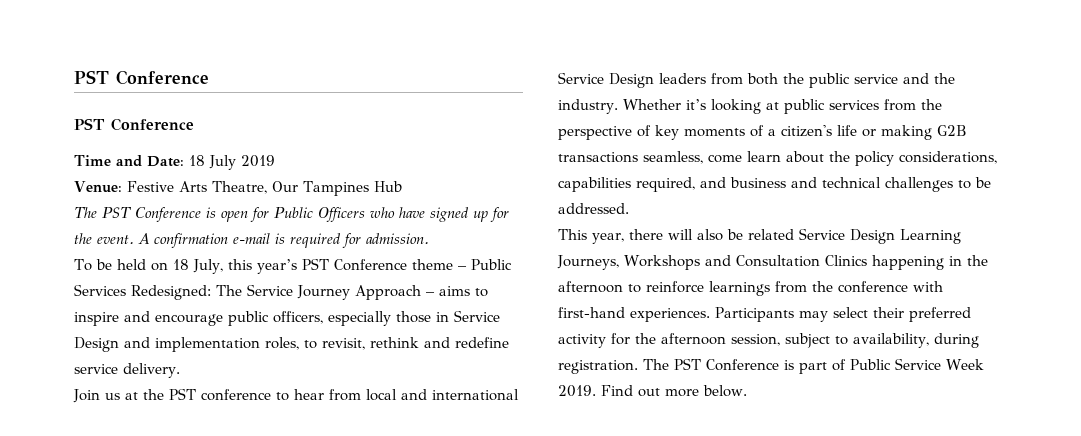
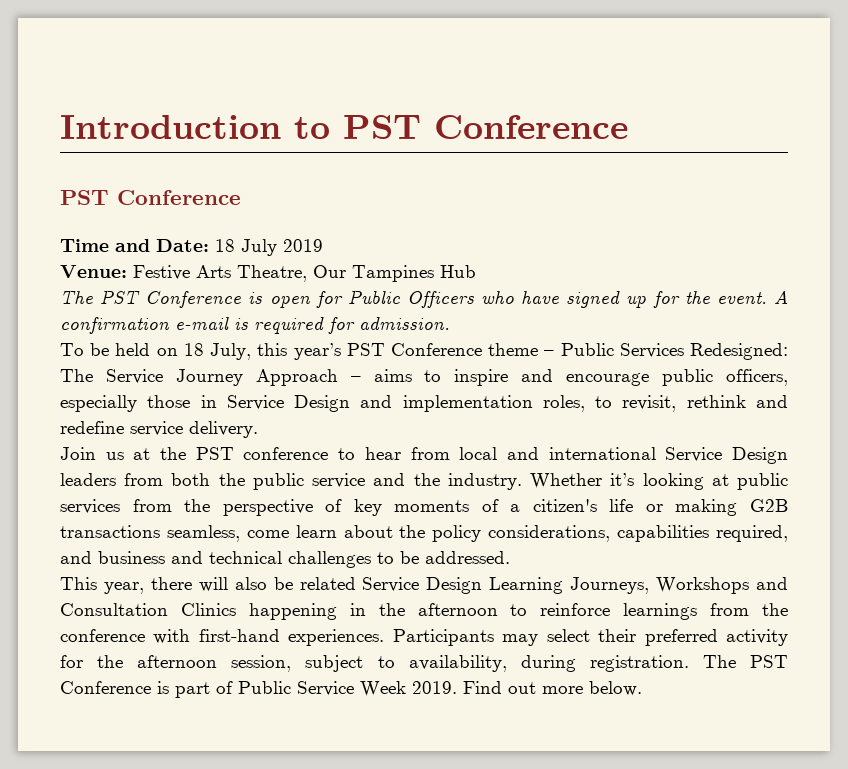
(74, 77) none -> [60,115,330,139] Introduction to

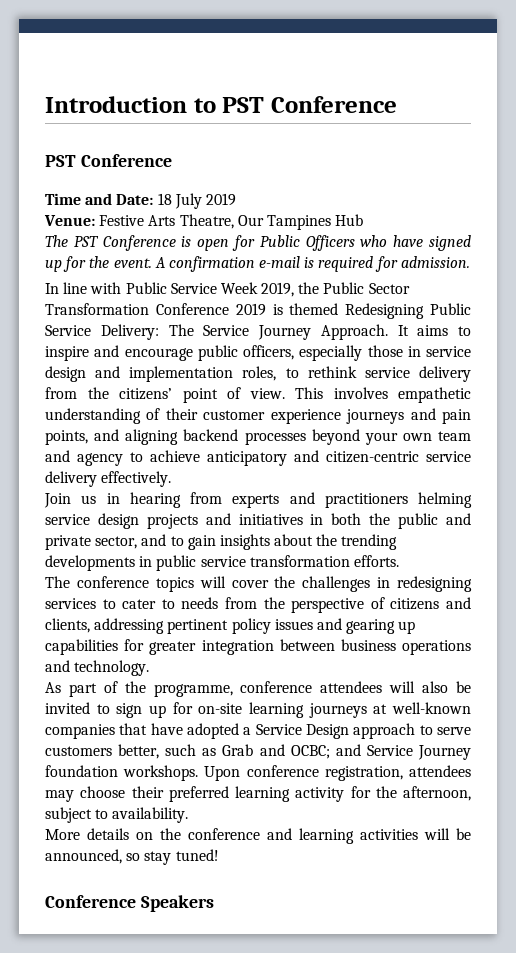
[60,343,788,360] To be held on 18 July, this year’s PST Conference theme – Public Services Redesigned: -> [45,282,410,297] [45,303,471,319] [45,324,159,340] In line with Public Service Week 2019, the Public Sector Transformation Conference 2019 is themed Redesigning Public Service Delivery:
[255,369,361,386] Approach – -> [320,324,409,340] Approach. It
[226,395,351,412] Service Design -> [426,346,471,357] [45,366,86,382] service design
[622,395,788,412] [60,421,258,438] [60,447,788,464] [60,473,789,490] [60,499,788,516] [60,525,789,542] [60,551,510,568] [60,577,788,594] [60,603,788,620] [60,629,590,646] revisit, rethink and redefine service delivery. // Join us at the PST conference to hear from local and international Service Design leaders from both the public service and the industry. Whether it’s looking at public services from the perspective of key moments of a citizen's life or making G2B transactions seamless, come learn about the policy considerations, capabilities required, and business and technical challenges to be addressed. // This year, there will also be related Service Design Learning Journeys, Workshops and Consultation Clinics happening in the afternoon to reinforce learnings from the conference with first-hand experiences. Participants may select -> [307,366,472,382] [45,387,471,403] [45,408,471,424] [45,429,471,445] [45,450,471,466] [45,471,172,487] [44,492,472,508] [45,513,472,529] [45,534,398,550] [45,555,399,571] [45,576,472,592] [45,597,471,613] [45,618,416,634] [45,639,471,655] [45,660,150,676] [45,681,472,697] [45,702,471,718] [45,723,471,739] [45,744,471,760] [45,765,471,781] [45,786,126,802] rethink service delivery from the citizens’ point of view. This involves empathetic understanding of their customer experience journeys and pain points, and aligning backend processes beyond your own team and agency to achieve anticipatory and citizen-centric service delivery effectively. // Join us in hearing from experts and practitioners helming service design projects and initiatives in both the public and private sector, and to gain insights about the trending developments in public service transformation efforts. // The conference topics will cover the challenges in redesigning services to cater to needs from the perspective of citizens and clients, addressing pertinent policy issues and gearing up capabilities for greater integration between business operations and technology. // As part of the programme, conference attendees will also be invited to sign up for on-site learning journeys at well-known companies that have adopted a Service Design approach to serve customers better, such as Grab and OCBC; and Service Journey foundation workshops. Upon conference registration, attendees may choose
(718, 637) none -> [235,786,290,802] learning
[137,655,789,672] [60,681,642,698] afternoon session, subject to availability, during registration. The PST Conference is part of Public Service Week 2019. Find out more below. -> [403,786,471,801] [45,807,189,823] [45,828,471,844] [45,849,219,865] [45,895,214,912] afternoon, subject to availability. // More details on the conference and learning activities will be announced, so stay tuned! // Conference Speakers

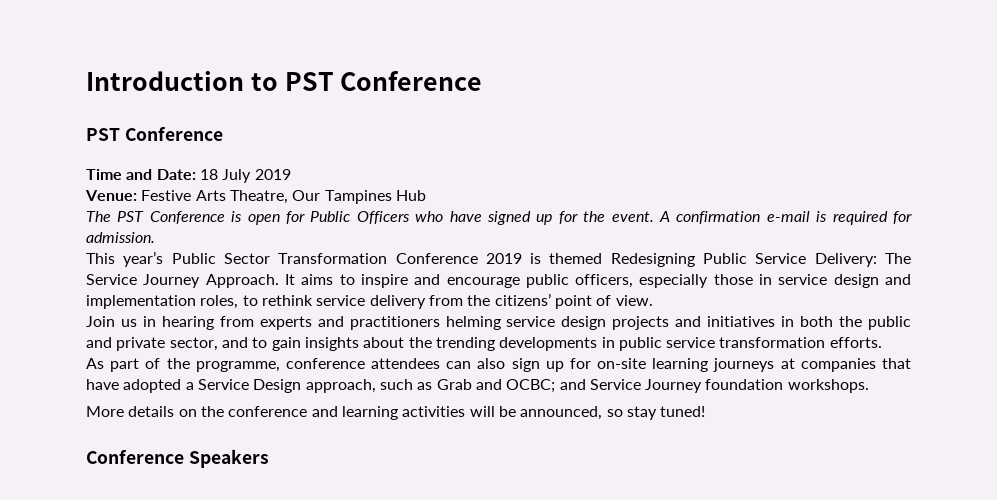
[45,282,320,297] In line with Public Service Week 2019, the -> [86,251,164,267] This year’s
[295,387,471,403] [45,408,471,424] [45,429,471,445] [45,450,471,466] [45,471,172,487] This involves empathetic understanding of their customer experience journeys and pain points, and aligning backend processes beyond your own team and agency to achieve anticipatory and citizen-centric service delivery effectively. -> (653, 300) none
[45,576,472,592] [45,597,471,613] [45,618,416,634] [45,639,471,655] [45,660,150,676] // The conference topics will cover the challenges in redesigning services to cater to needs from the perspective of citizens and clients, addressing pertinent policy issues and gearing up capabilities for greater integration between business operations and technology. -> (882, 342) none
[389,681,472,693] [45,702,110,714] will also be invited to -> [446,358,506,369] can also
[392,702,471,714] well-known -> (795, 363) none
[353,723,471,739] [45,744,160,759] approach to serve customers better, -> [305,379,376,393] approach,
[204,765,471,781] [45,786,471,802] [45,807,189,823] Upon conference registration, attendees may choose their preferred learning activity for the afternoon, subject to availability. -> (869, 386) none

